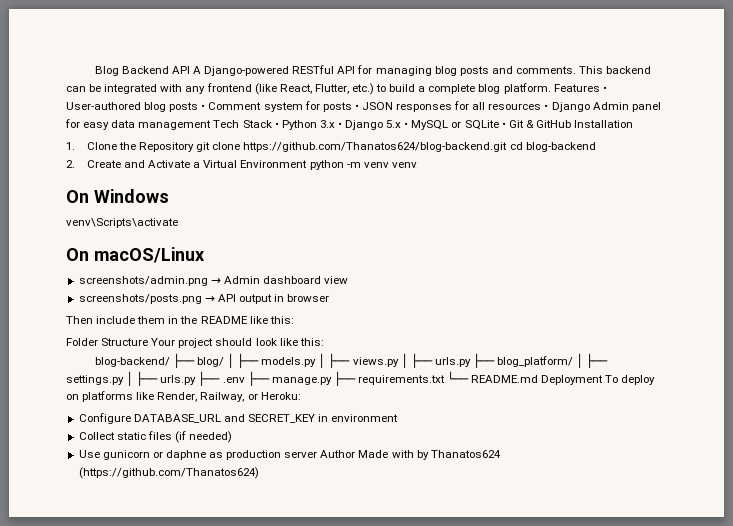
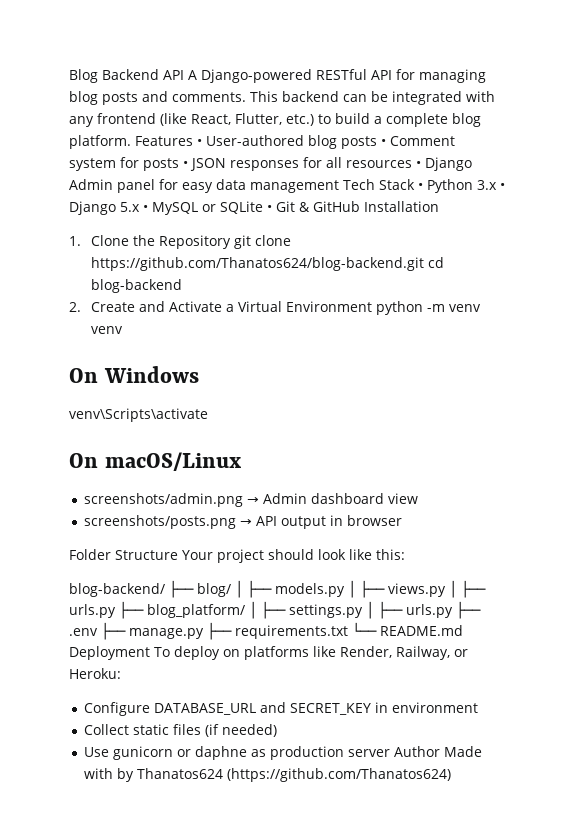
[66,316,294,324] // Then include them in the README like this: -> (403, 520) none

